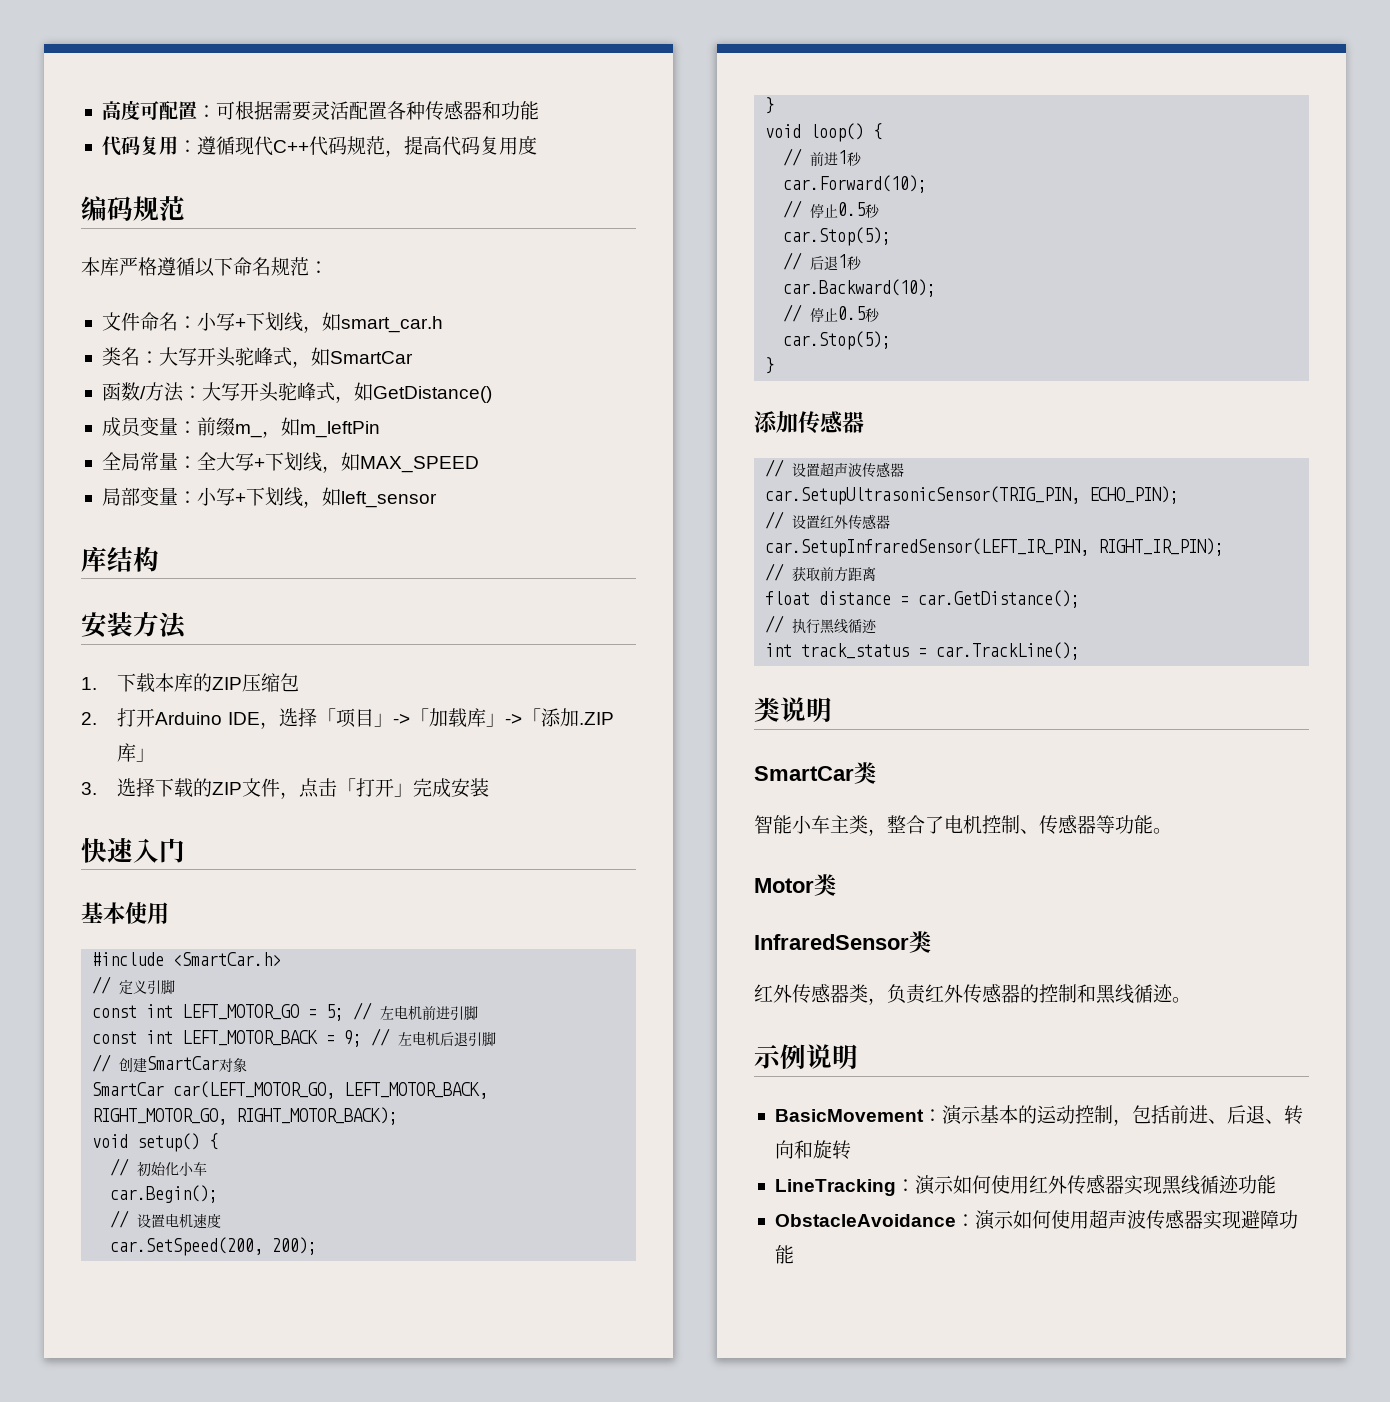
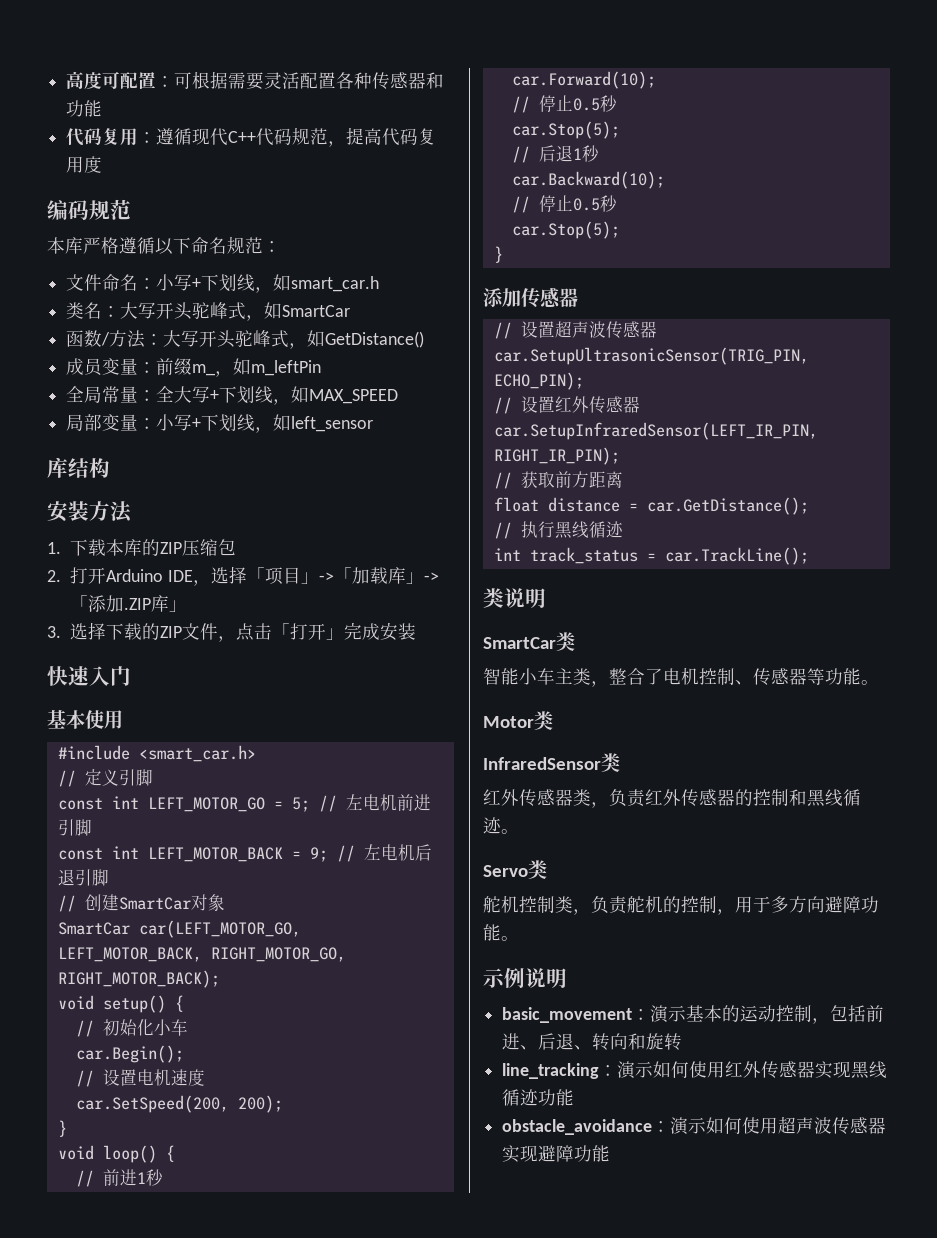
[173,952,282,966] <SmartCar.h> -> [138,745,256,762] <smart_car.h>
(1191, 1000) none -> [483,860,547,879] [483,895,879,915] [483,924,519,941] // Servo类 // 舵机控制类，负责舵机的控制，用于多方向避障功能。
[774,1109,924,1122] BasicMovement -> [502,1007,633,1023] basic_movement
[774,1179,896,1196] LineTracking -> [502,1063,600,1079] line_tracking
[774,1214,956,1227] ObstacleAvoidance -> [502,1119,653,1135] obstacle_avoidance

